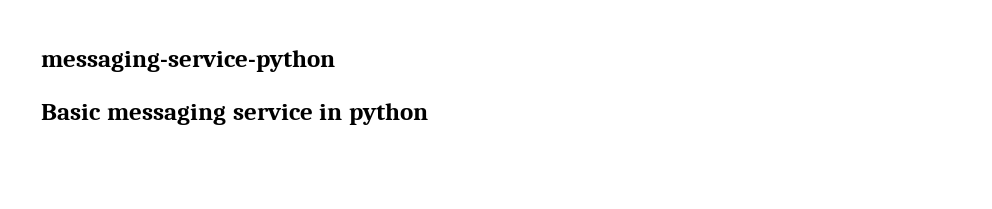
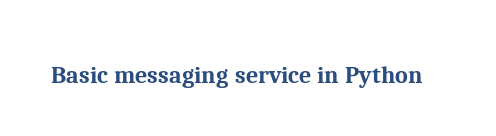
[41,50,335,72] messaging-service-python // -> (51, 75) none
[349,103,428,125] python -> [345,66,424,88] Python

